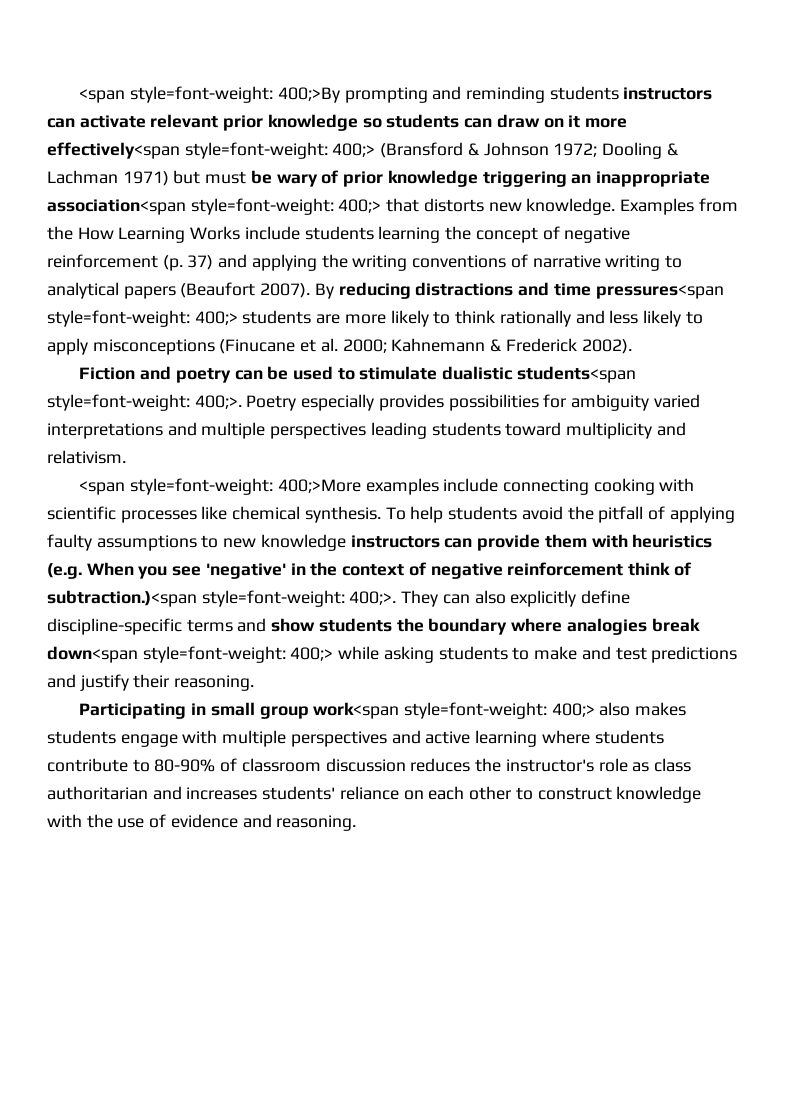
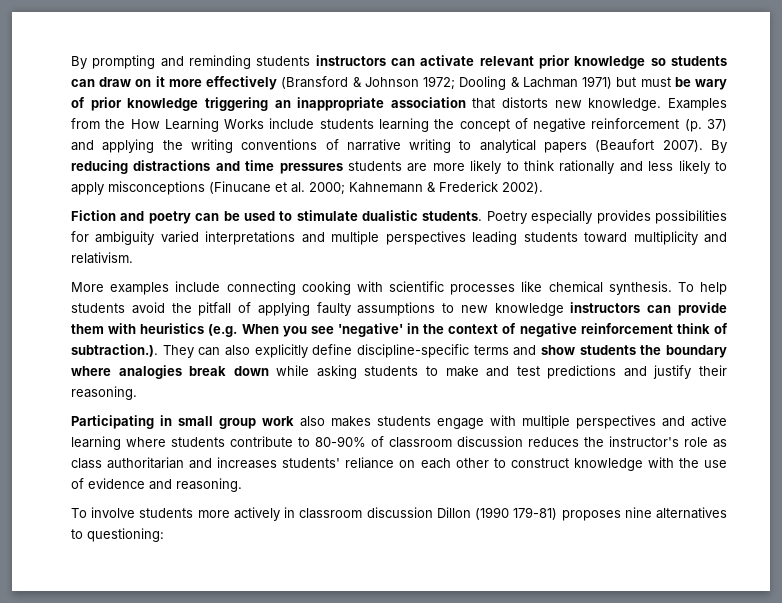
[79,86,340,103] <span style=font-weight: 400;>By -> [71,56,87,69] By
[47,142,376,159] effectively<span style=font-weight: 400;> -> [206,76,278,90] effectively
[47,198,382,215] association<span style=font-weight: 400;> -> [390,97,466,108] association
[595,285,724,299] [47,310,238,327] pressures<span style=font-weight: 400;> -> [279,163,343,174] pressures
[516,366,636,383] [47,394,242,411] students<span style=font-weight: 400;>. -> [422,211,483,221] students.
[79,478,361,495] <span style=font-weight: 400;>More -> [71,282,104,292] More
[47,590,397,607] subtraction.)<span style=font-weight: 400;>. -> [71,344,158,357] subtraction.).
[47,646,334,663] down<span style=font-weight: 400;> -> [233,366,269,376] down
[313,702,595,719] work<span style=font-weight: 400;> -> [262,416,294,426] work
(357, 823) none -> [71,507,727,521] [71,528,164,542] // To involve students more actively in classroom discussion Dillon (1990 179-81) proposes nine alternatives to questioning:

